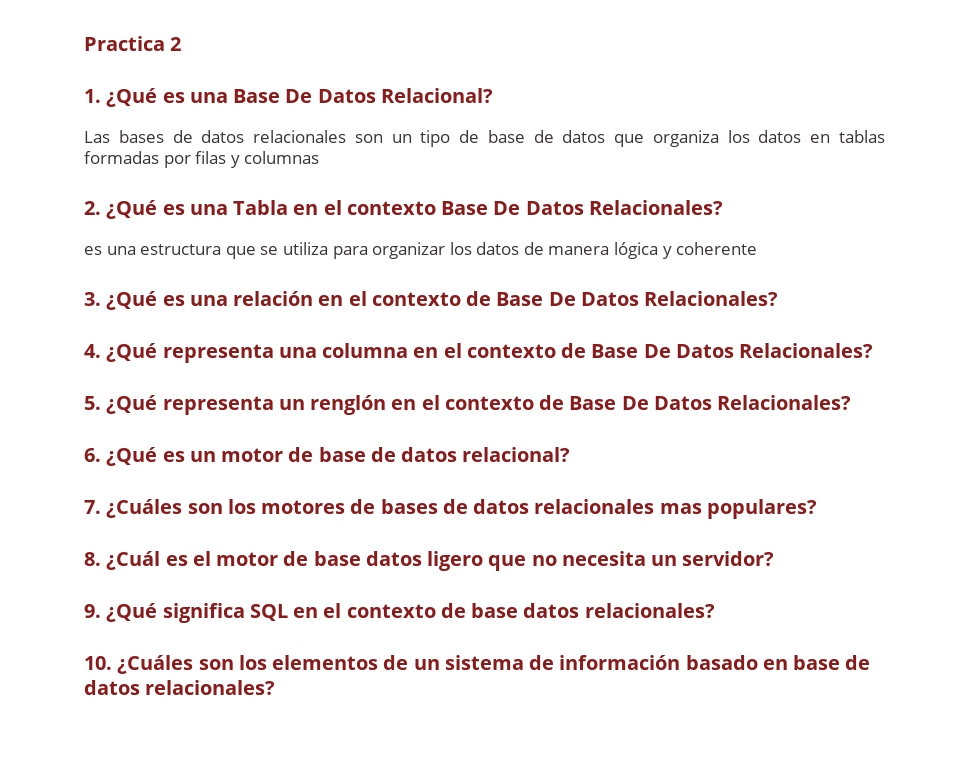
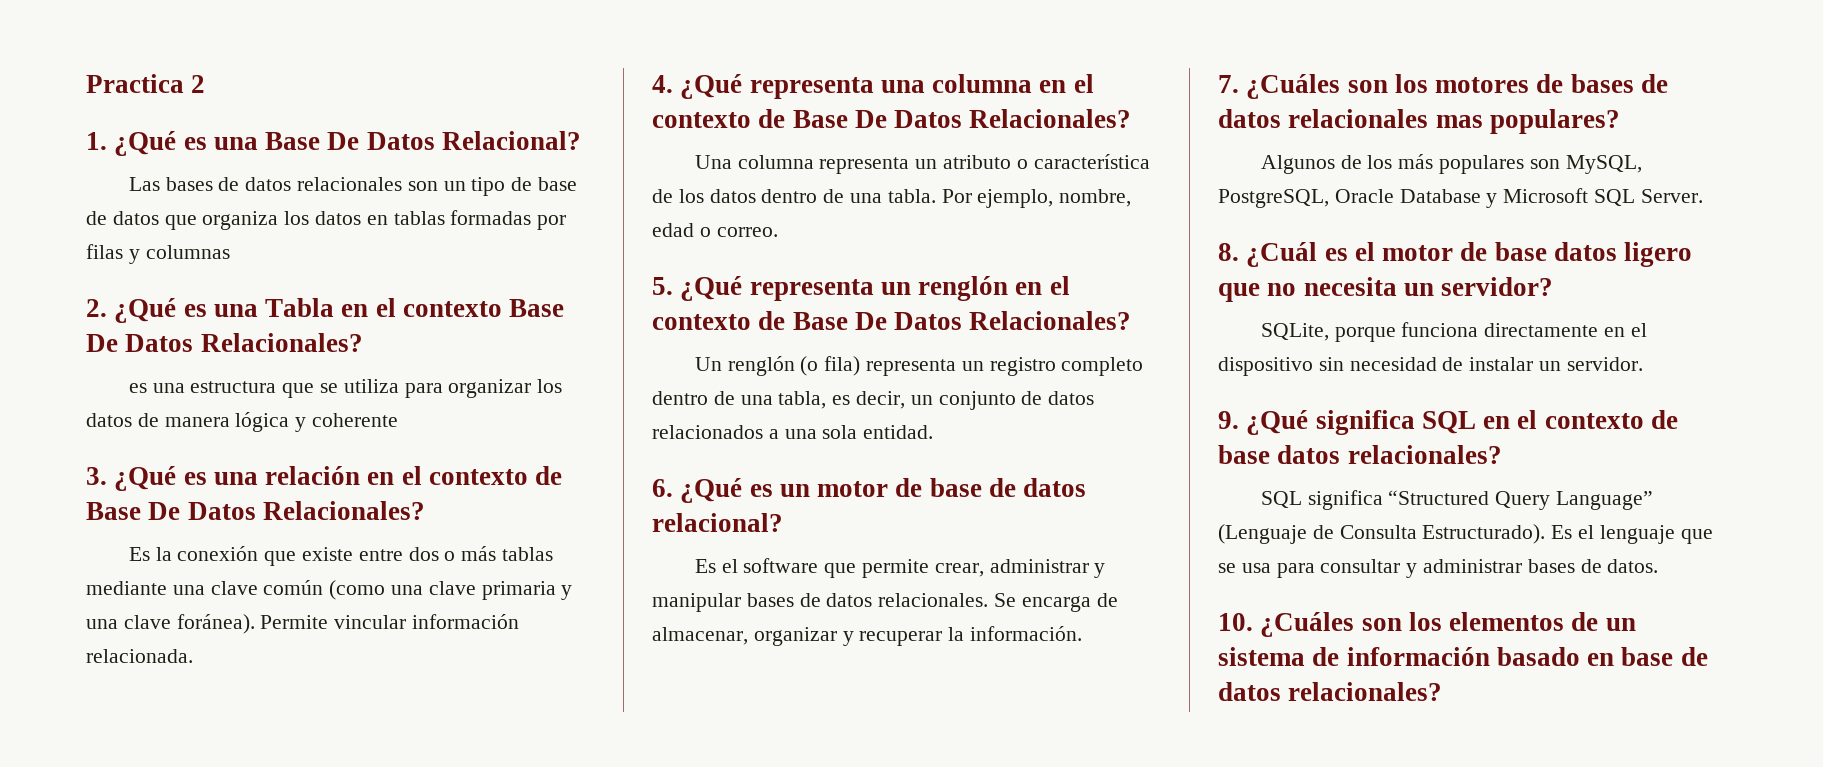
(779, 298) none -> [128,546,553,566] [86,580,573,600] [86,614,520,634] [86,649,193,663] // Es la conexión que existe entre dos o más tablas mediante una clave común (como una clave primaria y una clave foránea). Permite vincular información relacionada.
(874, 350) none -> [694,154,1150,174] [652,189,1132,208] [652,223,778,237] // Una columna representa un atributo o característica de los datos dentro de una tabla. Por ejemplo, nombre, edad o correo.
(852, 402) none -> [694,356,1144,376] [652,391,1095,410] [652,425,934,439] // Un renglón (o fila) representa un registro completo dentro de una tabla, es decir, un conjunto de datos relacionados a una sola entidad.
(571, 454) none -> [694,558,1106,578] [652,593,1118,612] [652,626,1083,646] // Es el software que permite crear, administrar y manipular bases de datos relacionales. Se encarga de almacenar, organizar y recuperar la información.
(817, 509) none -> [1260,154,1642,174] [1218,188,1703,208] // Algunos de los más populares son MySQL, PostgreSQL, Oracle Database y Microsoft SQL Server.
(775, 558) none -> [1260,322,1647,342] [1218,357,1643,376] // SQLite, porque funciona directamente en el dispositivo sin necesidad de instalar un servidor.
(715, 610) none -> [1260,490,1653,510] [1218,524,1713,544] [1218,559,1659,578] // SQL significa “Structured Query Language” (Lenguaje de Consulta Estructurado). Es el lenguaje que se usa para consultar y administrar bases de datos.

